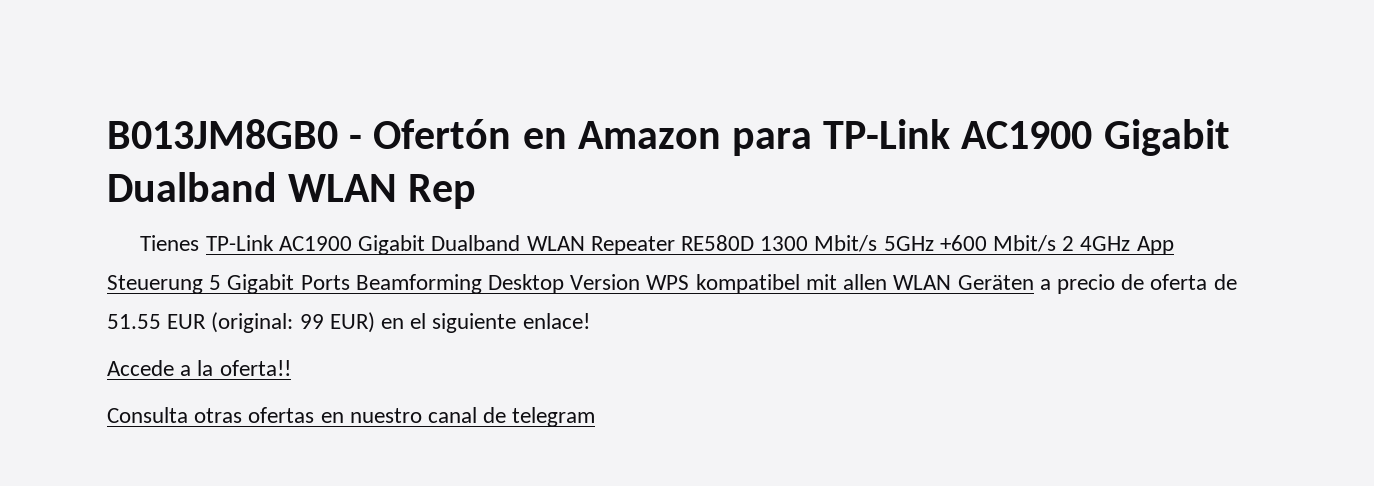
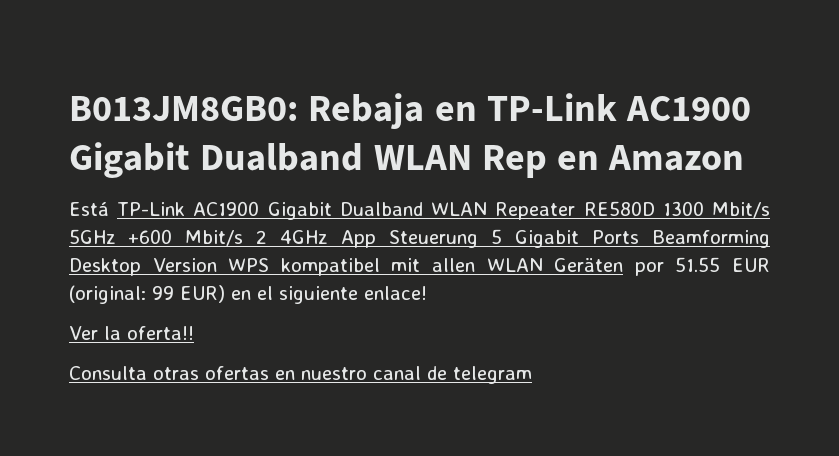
[107,119,813,156] B013JM8GB0 - Ofertón en Amazon para -> [69,93,477,129] B013JM8GB0: Rebaja en
[140,235,200,251] // Tienes -> [557,145,745,171] [69,202,109,216] en Amazon // Está
[1039,274,1237,294] a precio de oferta de -> [634,262,664,276] por
[107,360,192,376] Accede a -> [69,326,98,340] Ver

